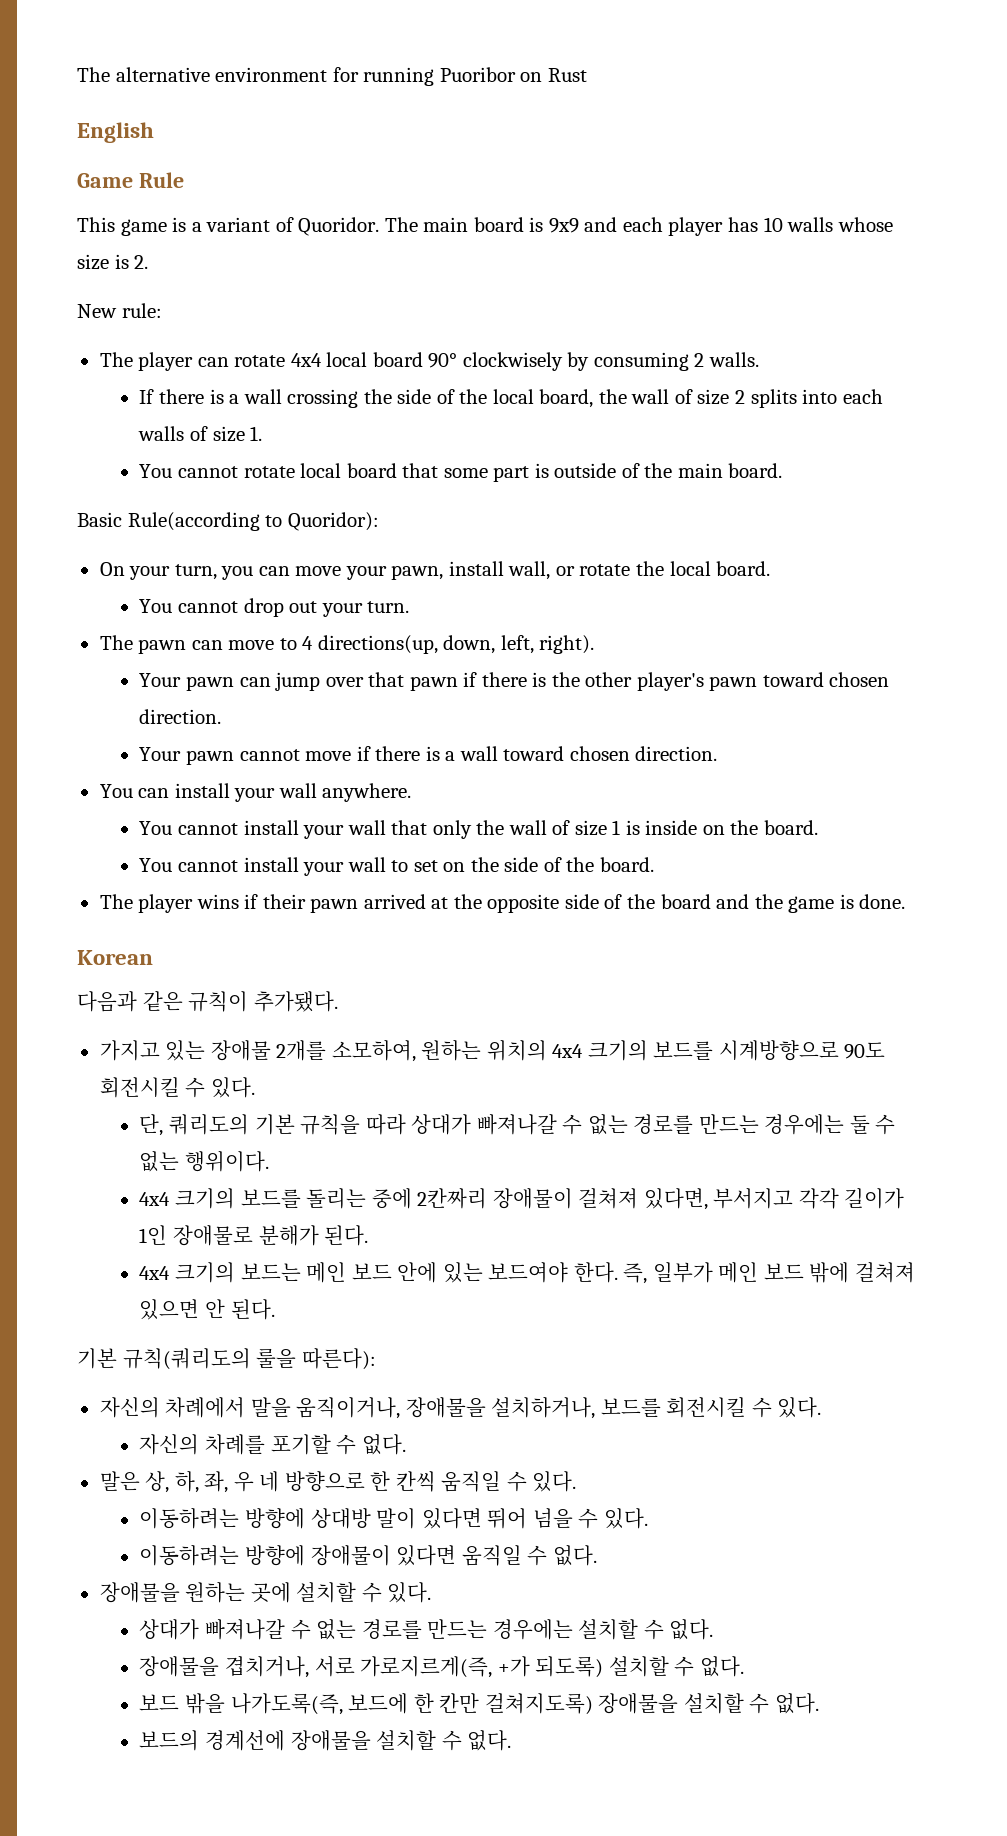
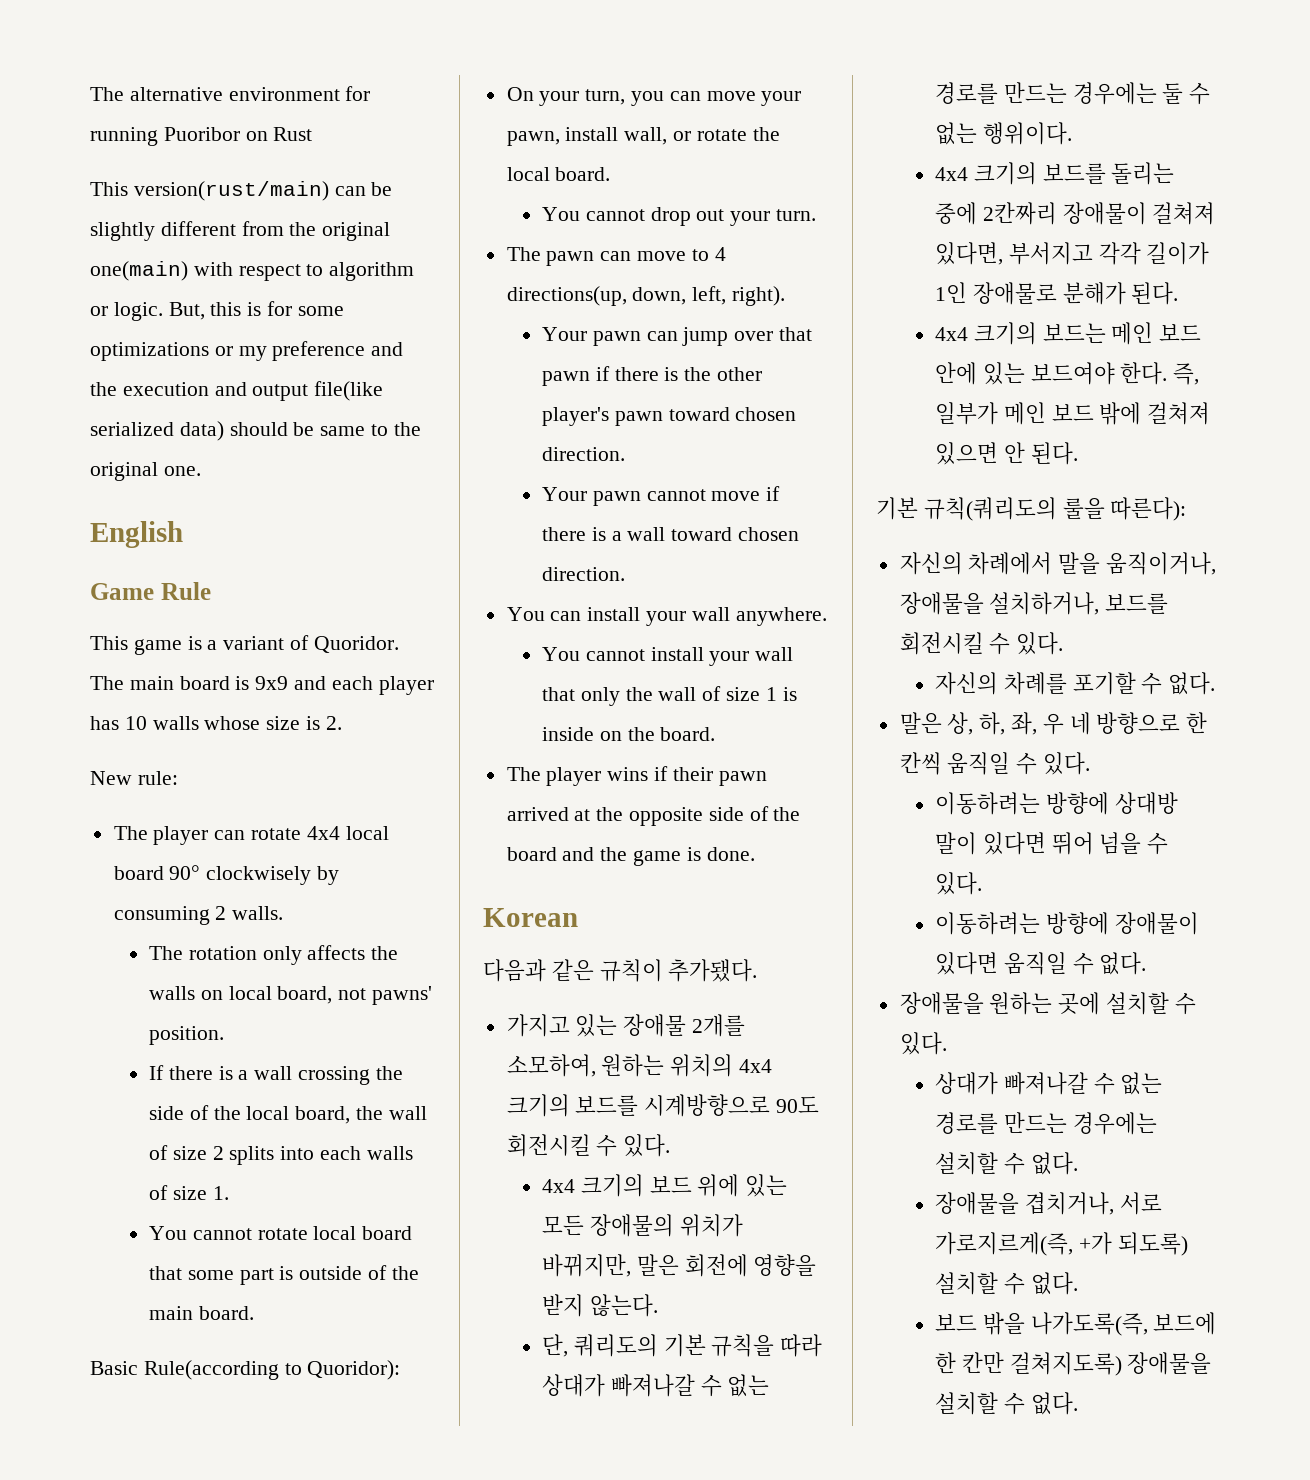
(587, 75) none -> [90,181,393,201] [90,221,391,241] [90,261,415,281] [90,301,344,321] [90,341,404,361] [90,381,384,401] [90,421,421,441] [90,462,201,481] // This version(rust/main) can be slightly different from the original one(main) with respect to algorithm or logic. But, this is for some optimizations or my preference and the execution and output file(like serialized data) should be same to the original one.
(759, 359) none -> [148,945,399,965] [148,986,432,1005] [148,1026,224,1045] // The rotation only affects the walls on local board, not pawns' position.
[139,857,654,876] // You cannot install your wall to set on the side of the board. -> (716, 734) none
(255, 1087) none -> [541,1174,788,1197] [541,1214,743,1237] [541,1254,817,1277] [541,1294,658,1317] // 4x4 크기의 보드 위에 있는 모든 장애물의 위치가 바뀌지만, 말은 회전에 영향을 받지 않는다.
[139,1730,512,1751] // 보드의 경계선에 장애물을 설치할 수 없다. -> (1078, 1403) none

